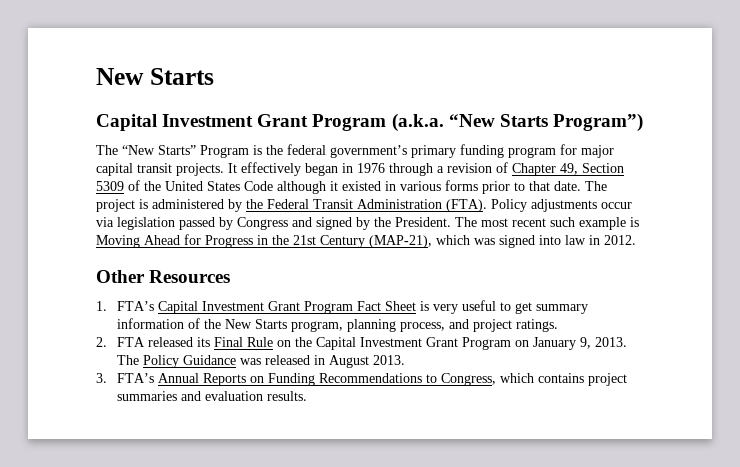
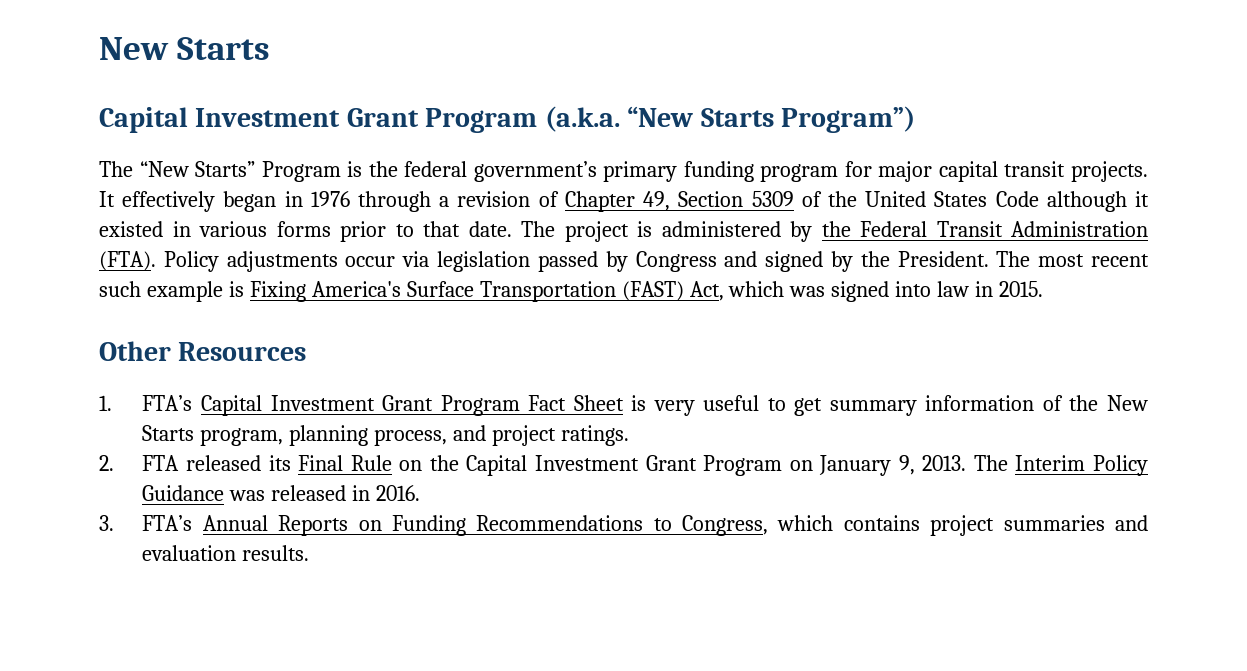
[96,234,432,248] Moving Ahead for Progress in the 21st Century (MAP-21), -> [249,281,724,302] Fixing America's Surface Transportation (FAST) Act,
[604,235,636,245] 2012. -> [999,281,1044,297] 2015.
(139, 360) none -> [1015,455,1086,471] Interim
[328,355,405,368] August 2013. -> [376,485,421,501] 2016.

